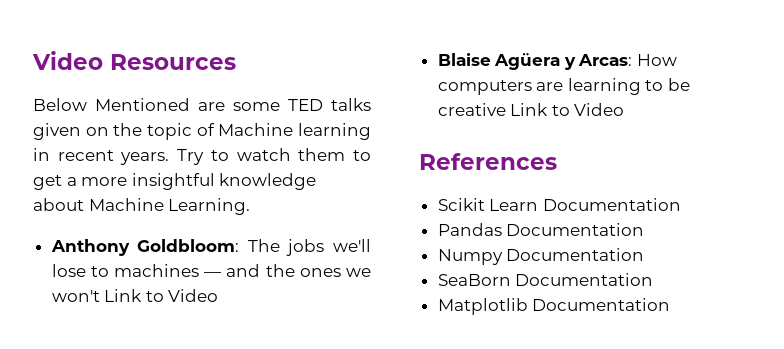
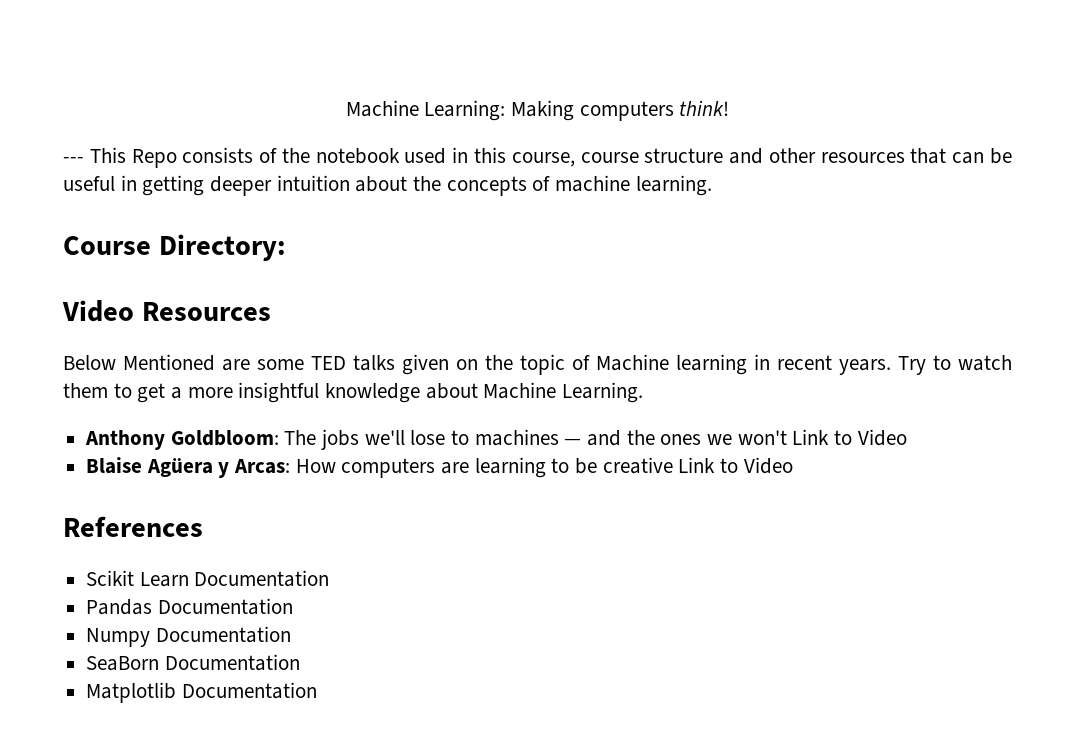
(32, 60) none -> [345,100,730,121] [63,147,1013,168] [63,175,712,196] [63,234,286,261] Machine Learning: Making computers think! // --- This Repo consists of the notebook used in this course, course structure and other resources that can be useful in getting deeper intuition about the concepts of machine learning. // Course Directory: //

